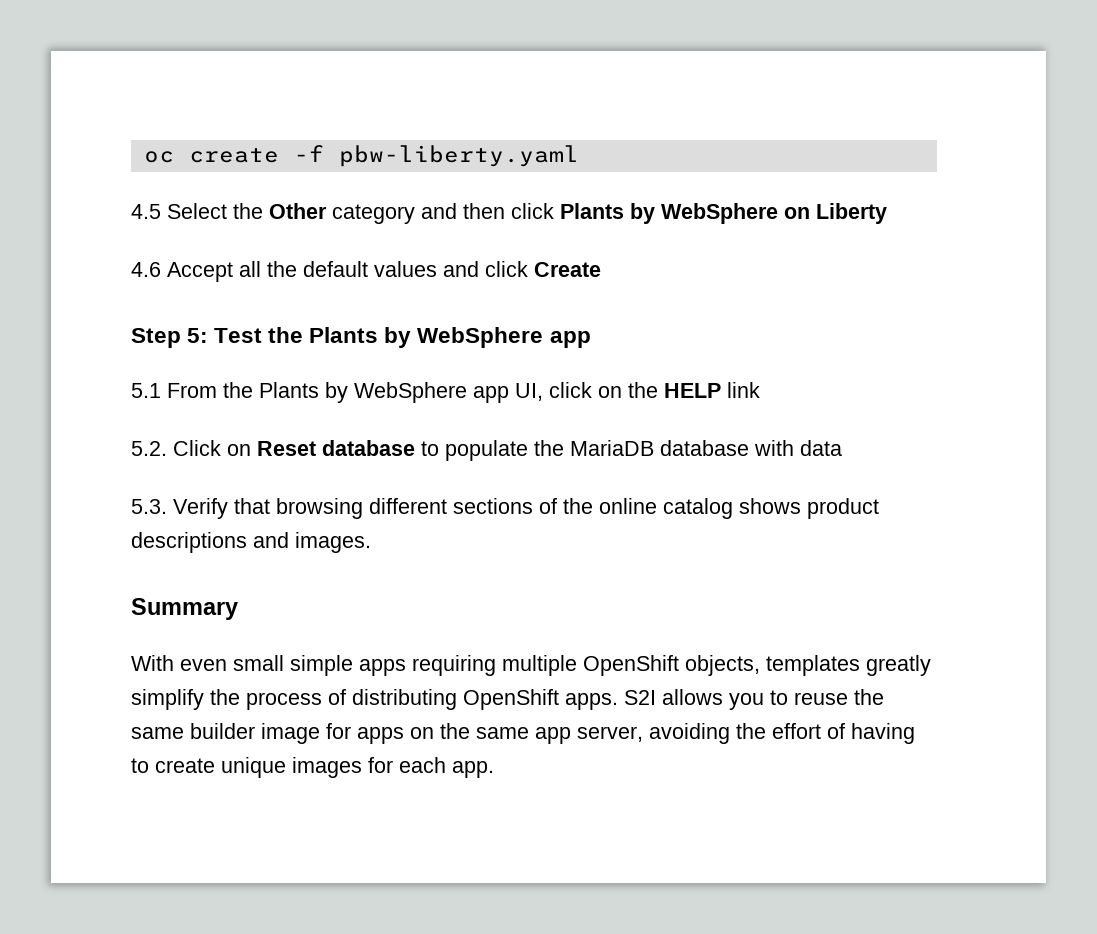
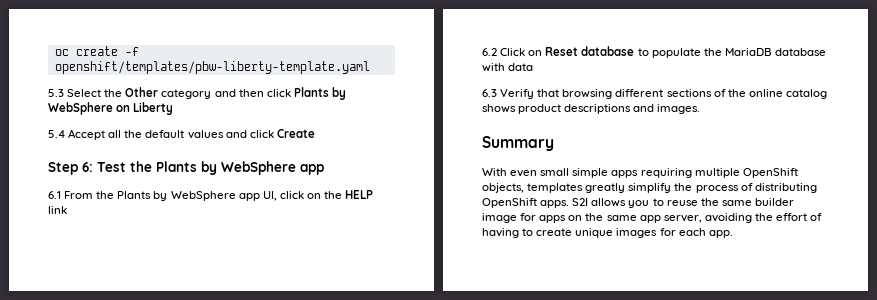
[338,145,579,167] [131,204,161,219] pbw-liberty.yaml // 4.5 -> [54,61,370,74] [48,89,64,97] openshift/templates/pbw-liberty-template.yaml // 5.3
[131,262,161,277] 4.6 -> [48,130,65,138] 5.4
[187,328,209,343] 5: -> [82,162,93,172] 6:
[131,383,161,398] 5.1 -> [48,191,61,199] 6.1
[131,441,167,456] 5.2. -> [482,48,497,56] 6.2
[131,499,167,514] 5.3. -> [482,89,497,97] 6.3

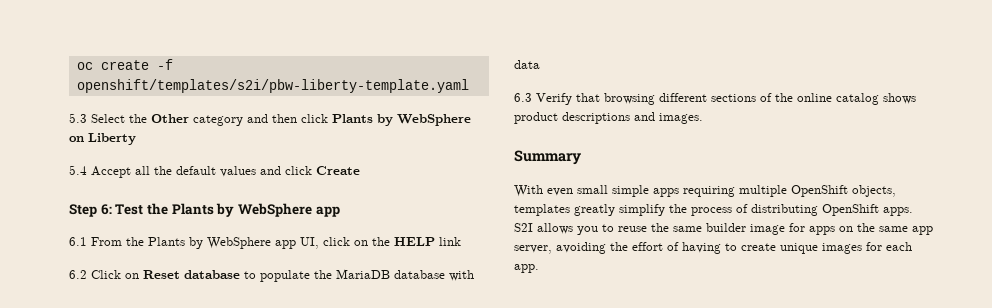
[54,61,370,74] openshift/templates/pbw-liberty-template.yaml -> [76,79,469,93] openshift/templates/s2i/pbw-liberty-template.yaml

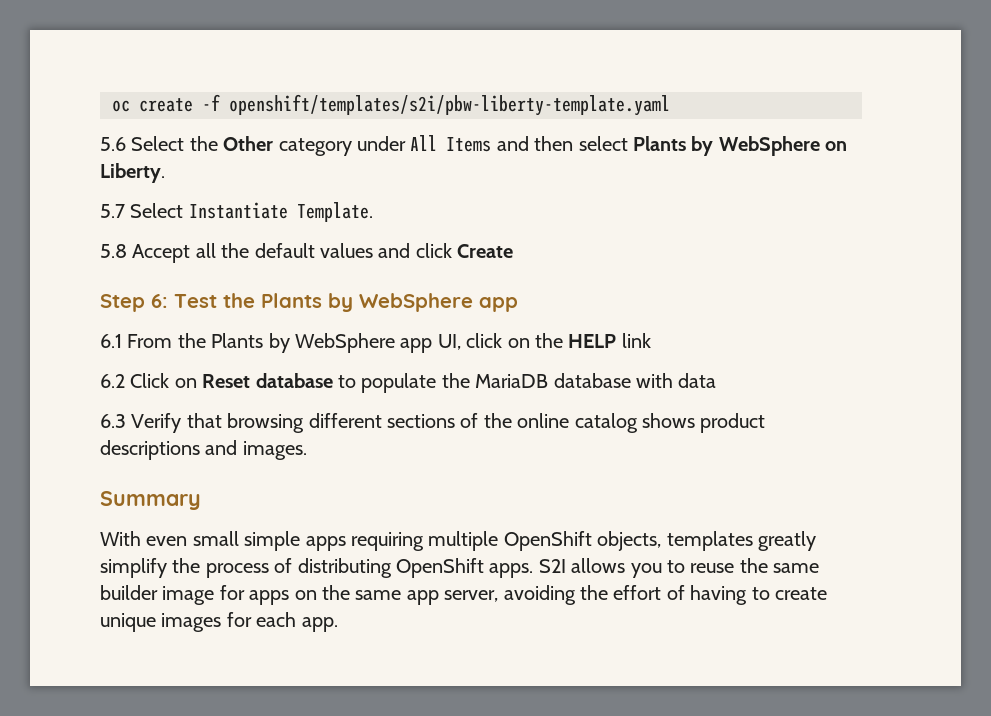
[69,113,87,123] 5.3 -> [100,137,126,151] 5.6
(243, 120) none -> [357,135,492,152] under All Items
[301,114,328,123] click -> [578,136,628,151] select
[88,133,136,145] [69,165,87,175] Liberty // 5.4 -> [100,163,165,183] [100,202,373,222] [100,244,127,258] Liberty. // 5.7 Select Instantiate Template. // 5.8

